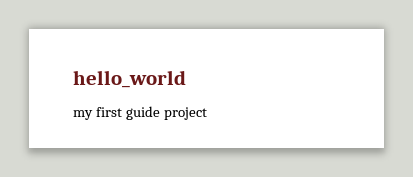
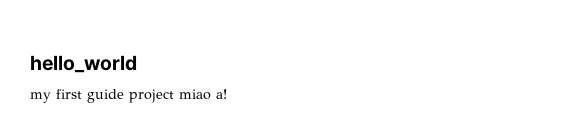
(207, 113) none -> [179,89,227,100] miao a!

